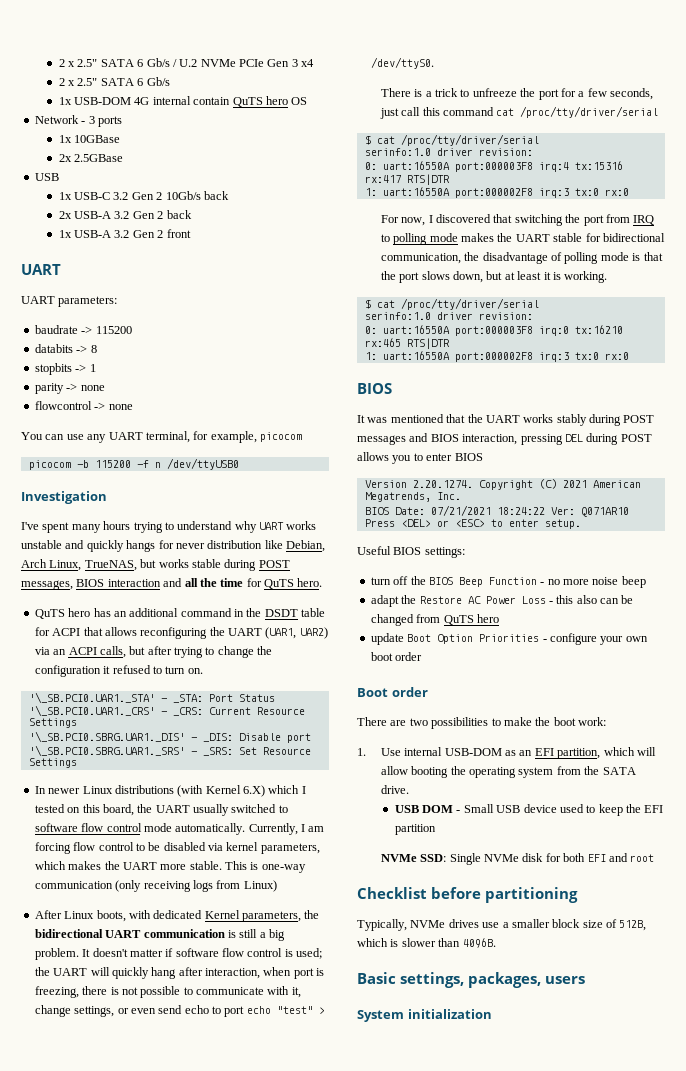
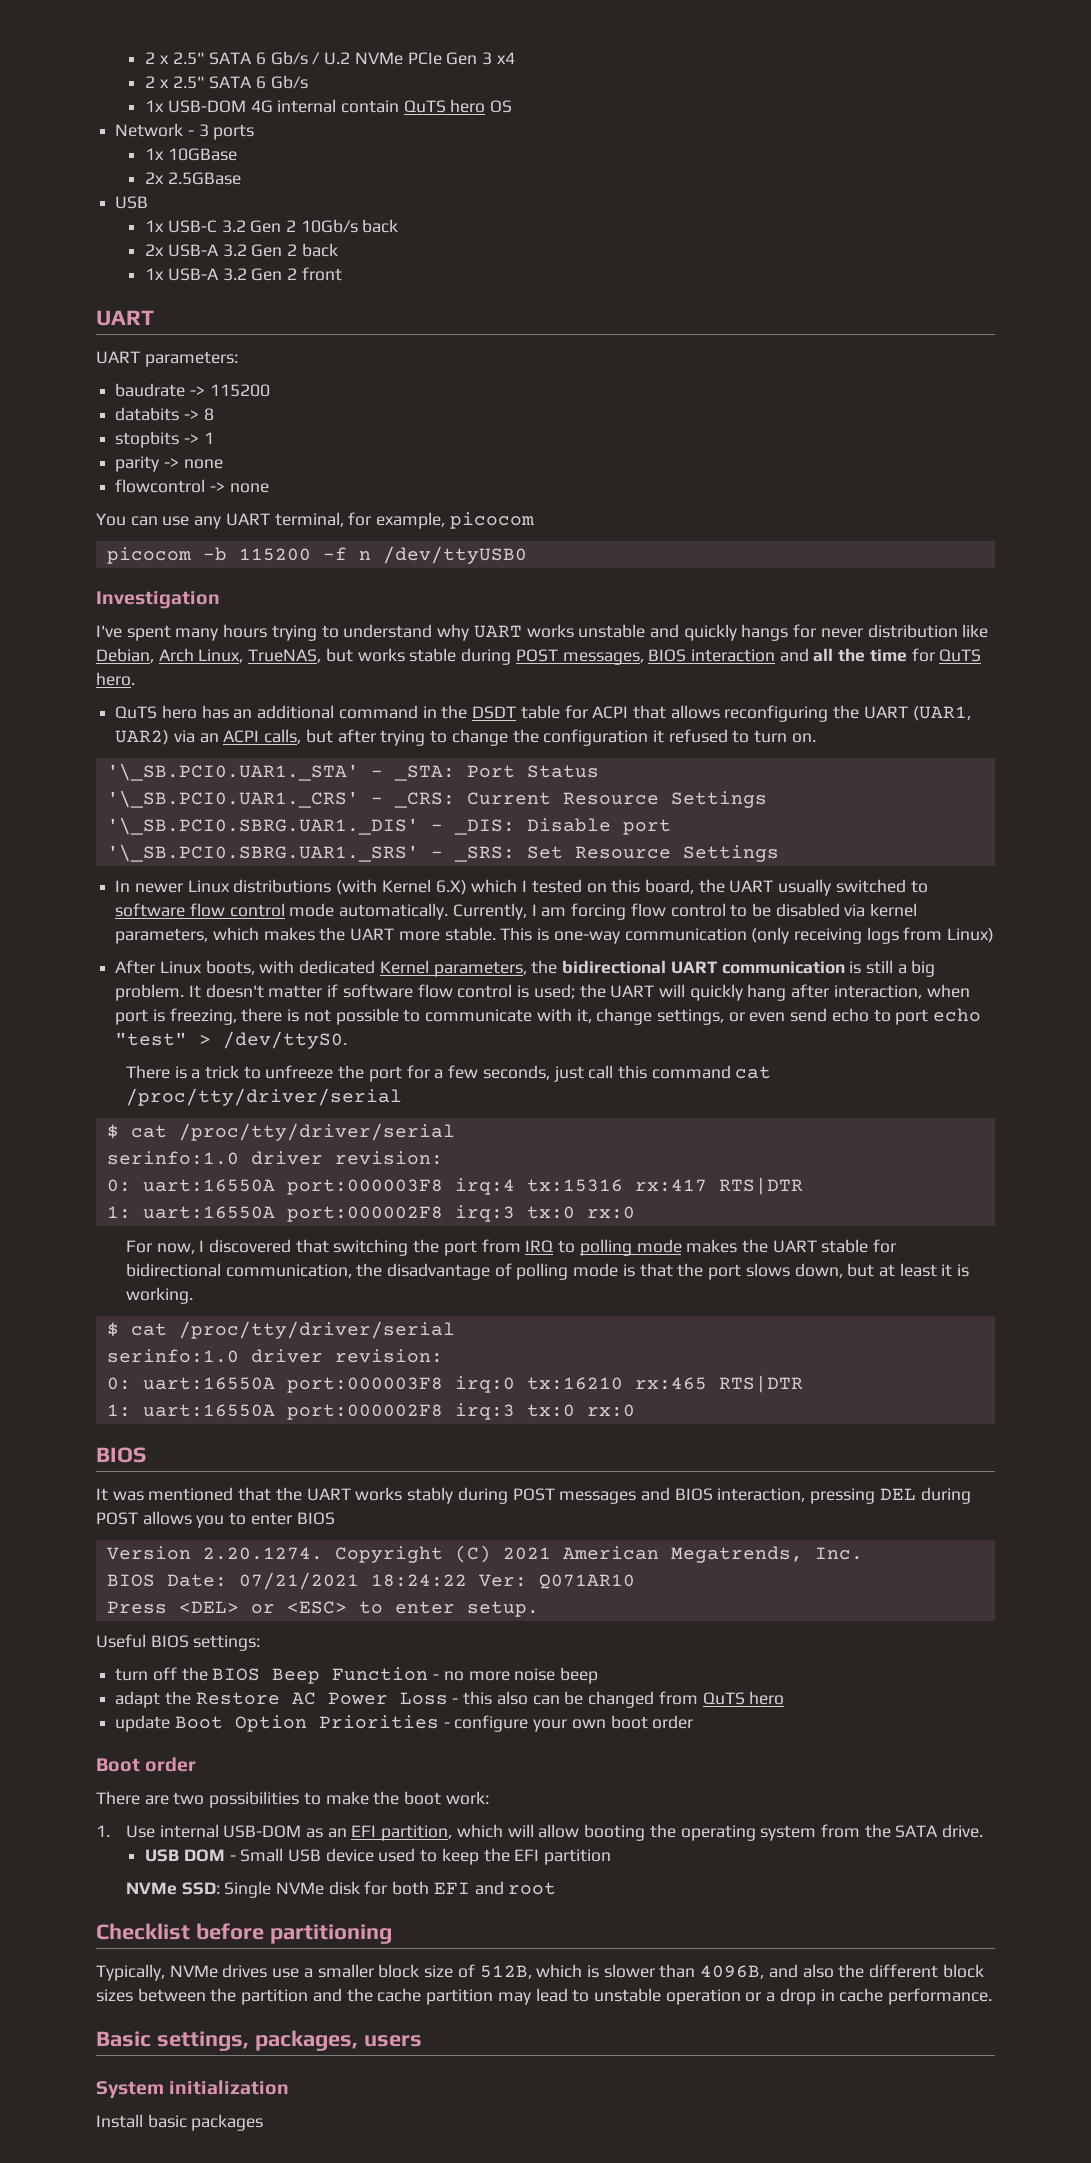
[462,938,496,948] 4096B. -> [700,1964,984,1979] [96,1988,993,2005] 4096B, and also the different block sizes between the partition and the cache partition may lead to unstable operation or a drop in cache performance.
(492, 1014) none -> [96,2114,264,2131] // Install basic packages

